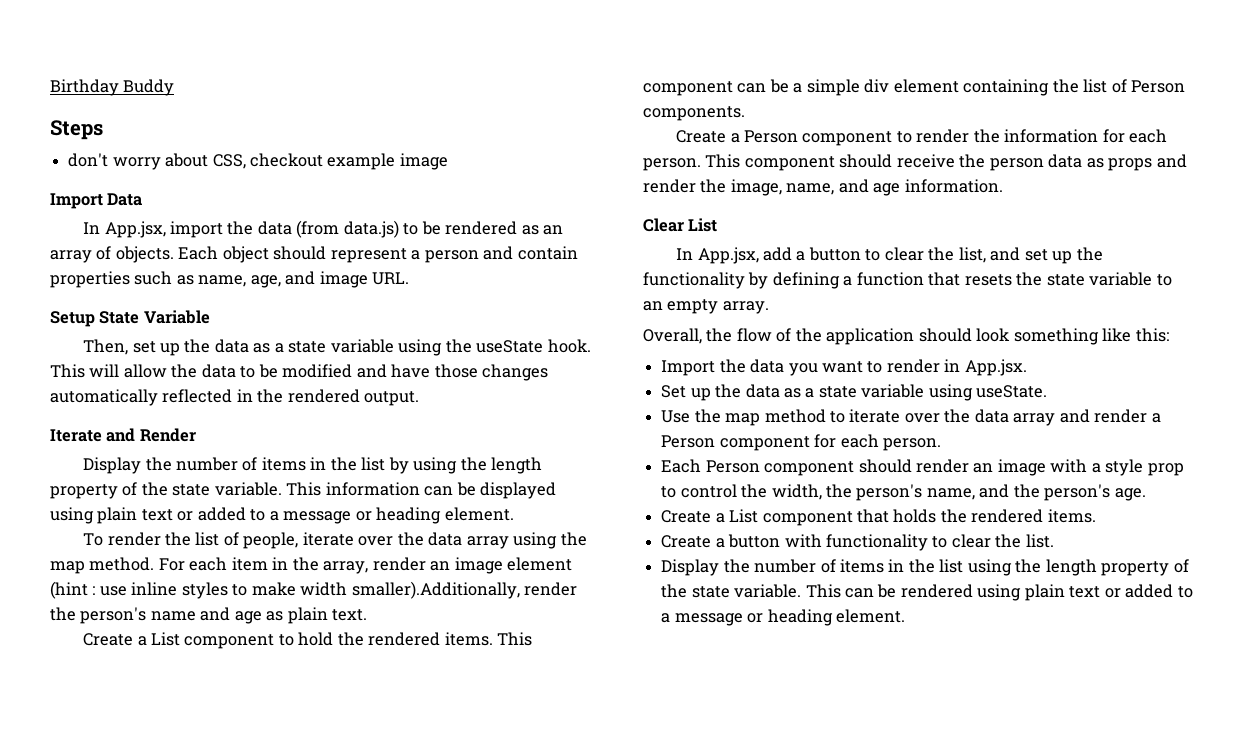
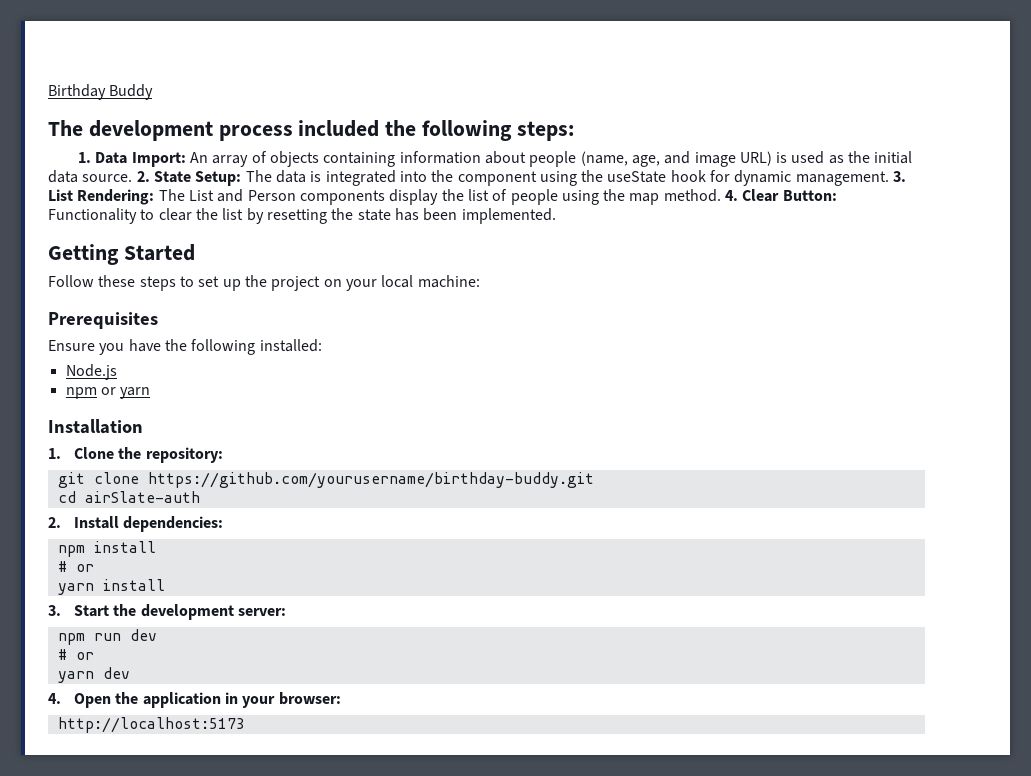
[50,120,103,140] [68,153,448,170] [50,193,143,209] [83,220,564,238] [50,246,578,263] [50,271,410,288] [50,310,210,327] [83,339,591,356] [50,364,549,381] [50,389,420,406] [50,428,196,442] [83,457,543,474] [50,482,557,499] [50,507,514,524] [83,532,587,549] [50,557,573,574] [50,581,578,599] [50,607,368,624] [83,632,533,649] [643,79,1186,96] [643,106,745,121] [676,129,1168,146] [643,154,1187,171] [643,179,1003,196] [643,218,718,232] [676,247,1103,264] [643,272,1172,289] [643,299,769,314] [643,328,1169,345] [661,359,1027,376] [661,384,1048,401] [661,409,1161,426] [661,434,941,451] [661,459,1184,476] [661,484,1146,501] [661,509,1096,526] [661,534,1054,551] [661,559,1189,576] [661,584,1193,601] [661,609,905,626] Steps // don't worry about CSS, checkout example image // Import Data // In App.jsx, import the data (from data.js) to be rendered as an array of objects. Each object should represent a person and contain properties such as name, age, and image URL. // Setup State Variable // Then, set up the data as a state variable using the useState hook. This will allow the data to be modified and have those changes automatically reflected in the rendered output. // Iterate and Render // Display the number of items in the list by using the length property of the state variable. This information can be displayed using plain text or added to a message or heading element. // To render the list of people, iterate over the data array using the map method. For each item in the array, render an image element (hint : use inline styles to make width smaller).Additionally, render the person's name and age as plain text. // Create a List component to hold the rendered items. This component can be a simple div element containing the list of Person components. // Create a Person component to render the information for each person. This component should receive the person data as props and render the image, name, and age information. // Clear List // In App.jsx, add a button to clear the list, and set up the functionality by defining a function that resets the state variable to an empty array. // Overall, the flow of the application should look something like this: // Import the data you want to render in App.jsx. // Set up the data as a state variable using useState. // Use the map method to iterate over the data array and render a Person component for each person. // Each Person component should render an image with a style prop to control the width, the person's name, and the person's age. // Create a List component that holds the rendered items. // Create a button with functionality to clear the list. // Display the number of items in the list using the length property of the state variable. This can be rendered using plain text or added to a message or heading element. -> [48,120,574,141] [78,151,913,167] [48,170,907,186] [48,189,837,205] [48,208,556,224] [48,244,195,265] [48,275,480,291] [48,312,158,329] [48,339,322,355] [65,364,117,380] [65,387,151,399] [48,419,143,434] [48,447,223,463] [57,472,594,488] [57,491,200,503] [48,516,224,532] [57,541,156,557] [57,561,94,572] [57,579,165,595] [48,604,287,620] [57,629,157,645] [57,649,94,660] [57,667,130,683] [48,692,341,708] [57,717,245,733] The development process included the following steps: // 1. Data Import: An array of objects containing information about people (name, age, and image URL) is used as the initial data source. 2. State Setup: The data is integrated into the component using the useState hook for dynamic management. 3. List Rendering: The List and Person components display the list of people using the map method. 4. Clear Button: Functionality to clear the list by resetting the state has been implemented. // Getting Started // Follow these steps to set up the project on your local machine: // Prerequisites // Ensure you have the following installed: // Node.js // npm or yarn // Installation // 1. Clone the repository: // git clone https://github.com/yourusername/birthday-buddy.git // cd airSlate-auth // 2. Install dependencies: // npm install // # or // yarn install // 3. Start the development server: // npm run dev // # or // yarn dev // 4. Open the application in your browser: // http://localhost:5173

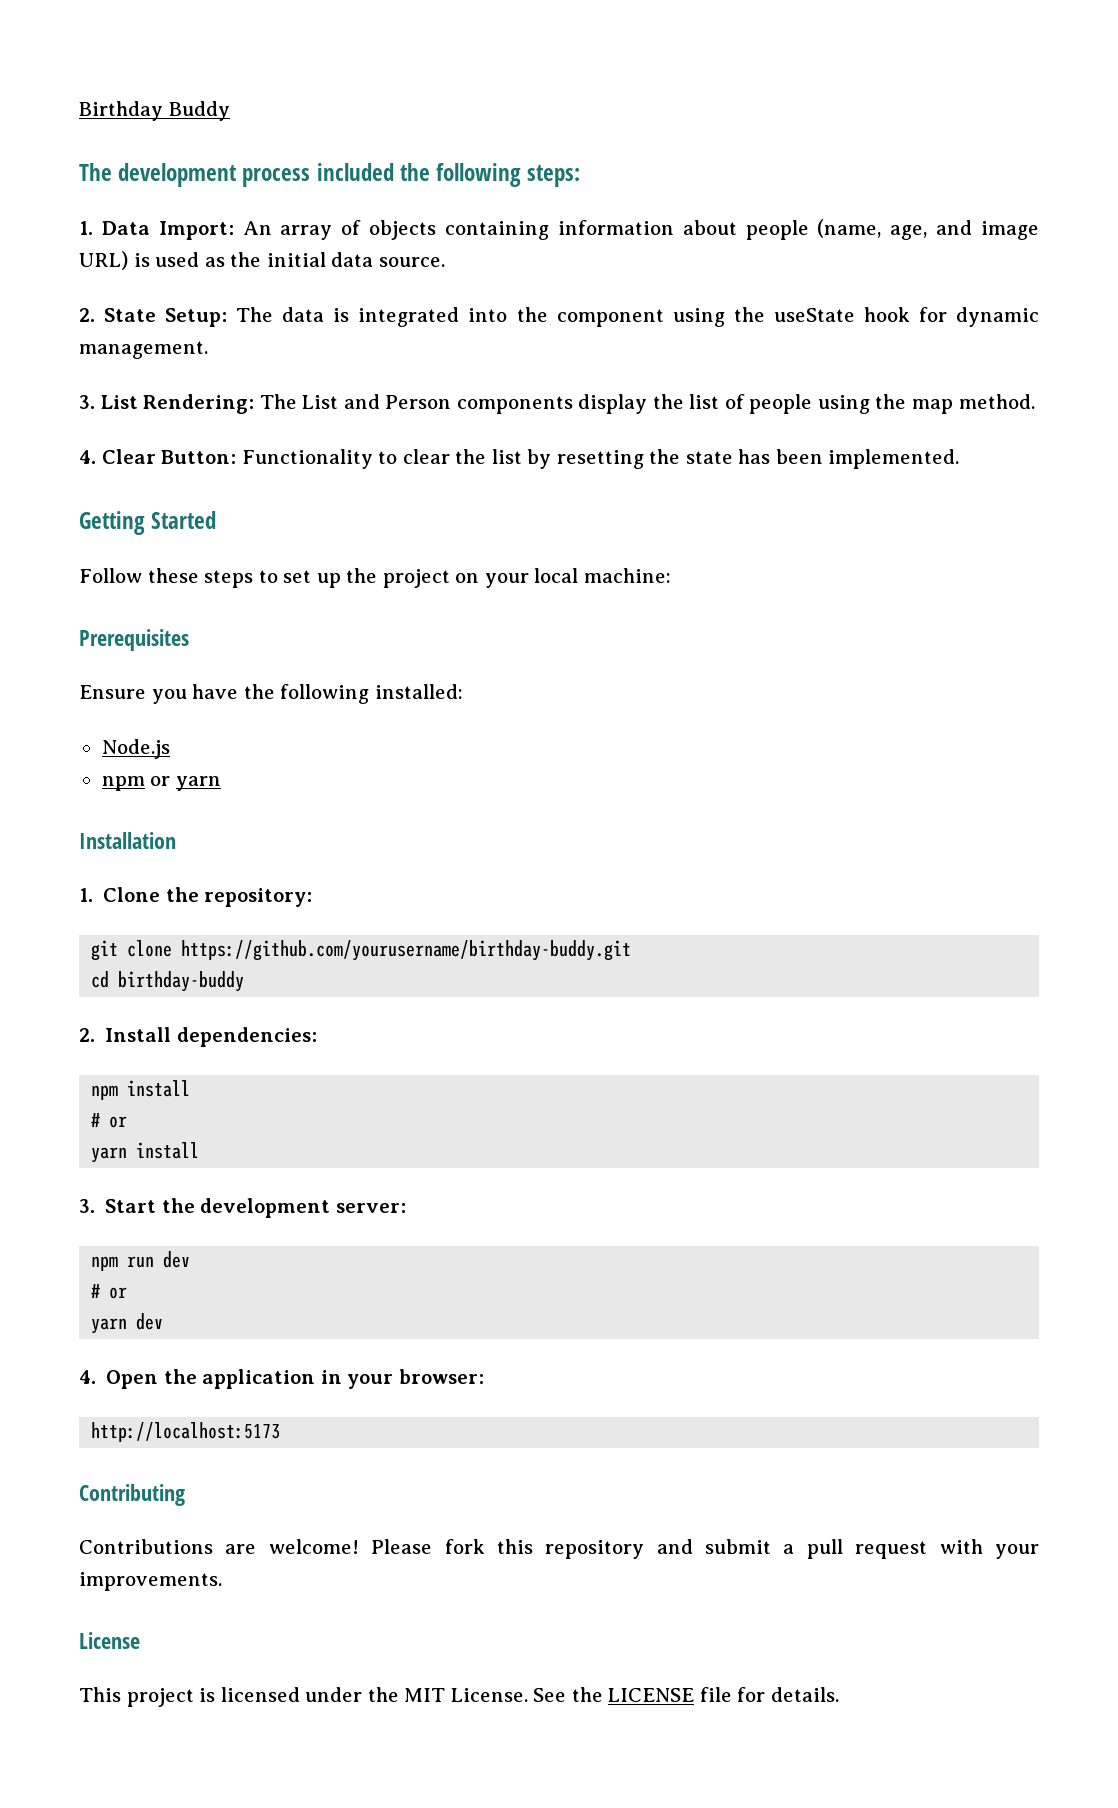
(133, 178) none -> (445, 262) //
(889, 178) none -> (208, 350) //
(721, 195) none -> (1035, 401) //
[84,491,200,503] airSlate-auth -> [118,971,245,992] birthday-buddy
(245, 725) none -> [79,1484,185,1506] [79,1539,1039,1559] [79,1572,222,1591] [79,1632,140,1649] [79,1687,839,1707] // Contributing // Contributions are welcome! Please fork this repository and submit a pull request with your improvements. // License // This project is licensed under the MIT License. See the LICENSE file for details.

